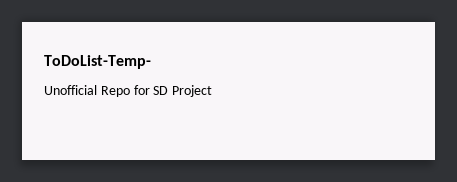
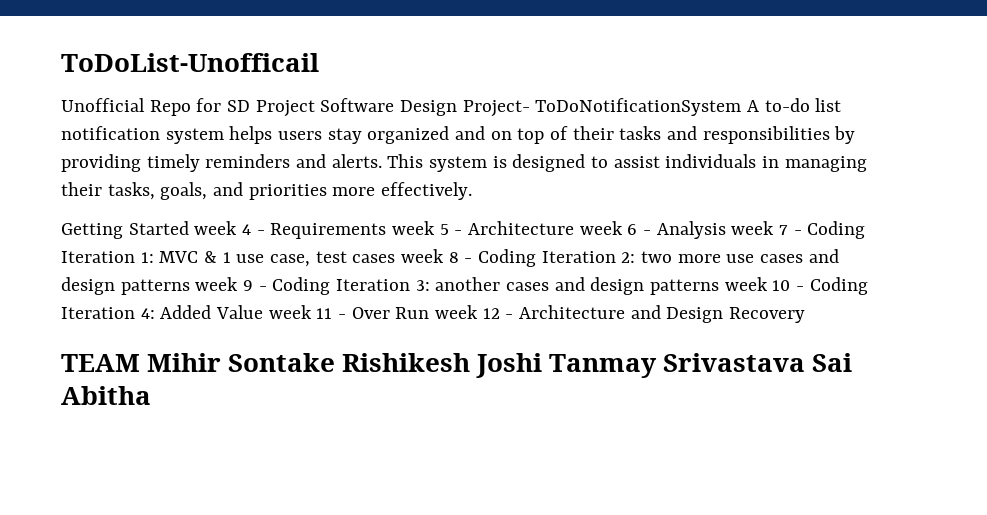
[44,55,151,69] ToDoList-Temp- -> [61,53,319,72] ToDoList-Unofficail
(213, 91) none -> [320,98,842,117] [61,126,856,144] [61,154,867,172] [61,182,473,200] [61,221,866,239] [61,249,839,267] [61,277,868,295] [61,305,806,323] [61,353,853,378] [61,386,151,405] Software Design Project- ToDoNotificationSystem A to-do list notification system helps users stay organized and on top of their tasks and responsibilities by providing timely reminders and alerts. This system is designed to assist individuals in managing their tasks, goals, and priorities more effectively. // Getting Started week 4 - Requirements week 5 - Architecture week 6 - Analysis week 7 - Coding Iteration 1: MVC & 1 use case, test cases week 8 - Coding Iteration 2: two more use cases and design patterns week 9 - Coding Iteration 3: another cases and design patterns week 10 - Coding Iteration 4: Added Value week 11 - Over Run week 12 - Architecture and Design Recovery // TEAM Mihir Sontake Rishikesh Joshi Tanmay Srivastava Sai Abitha

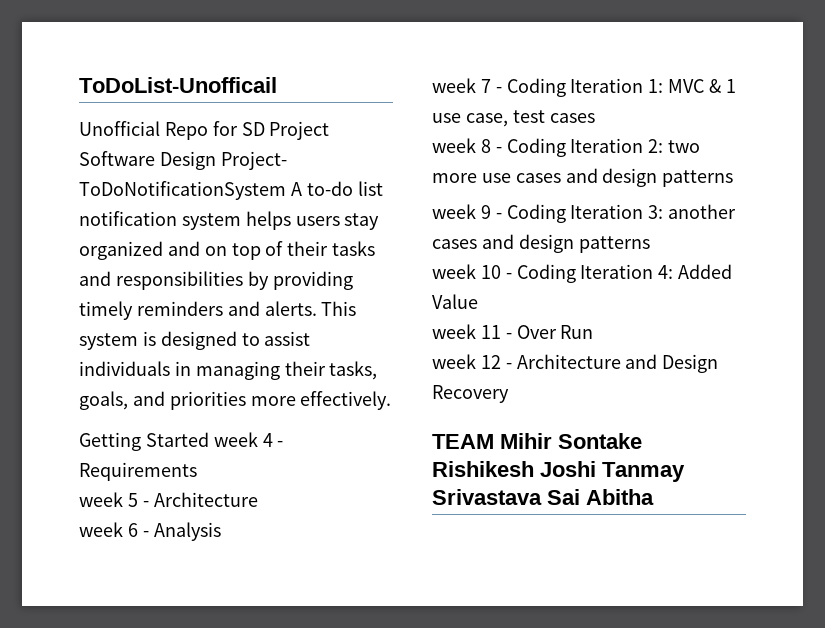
(387, 231) none -> (197, 471) //
(575, 228) none -> (258, 499) //
(726, 230) none -> (221, 531) //
(396, 258) none -> (595, 118) //
(190, 287) none -> (734, 178) //
(720, 287) none -> (650, 244) //
(264, 312) none -> (478, 301) //
(430, 313) none -> (594, 332) //

